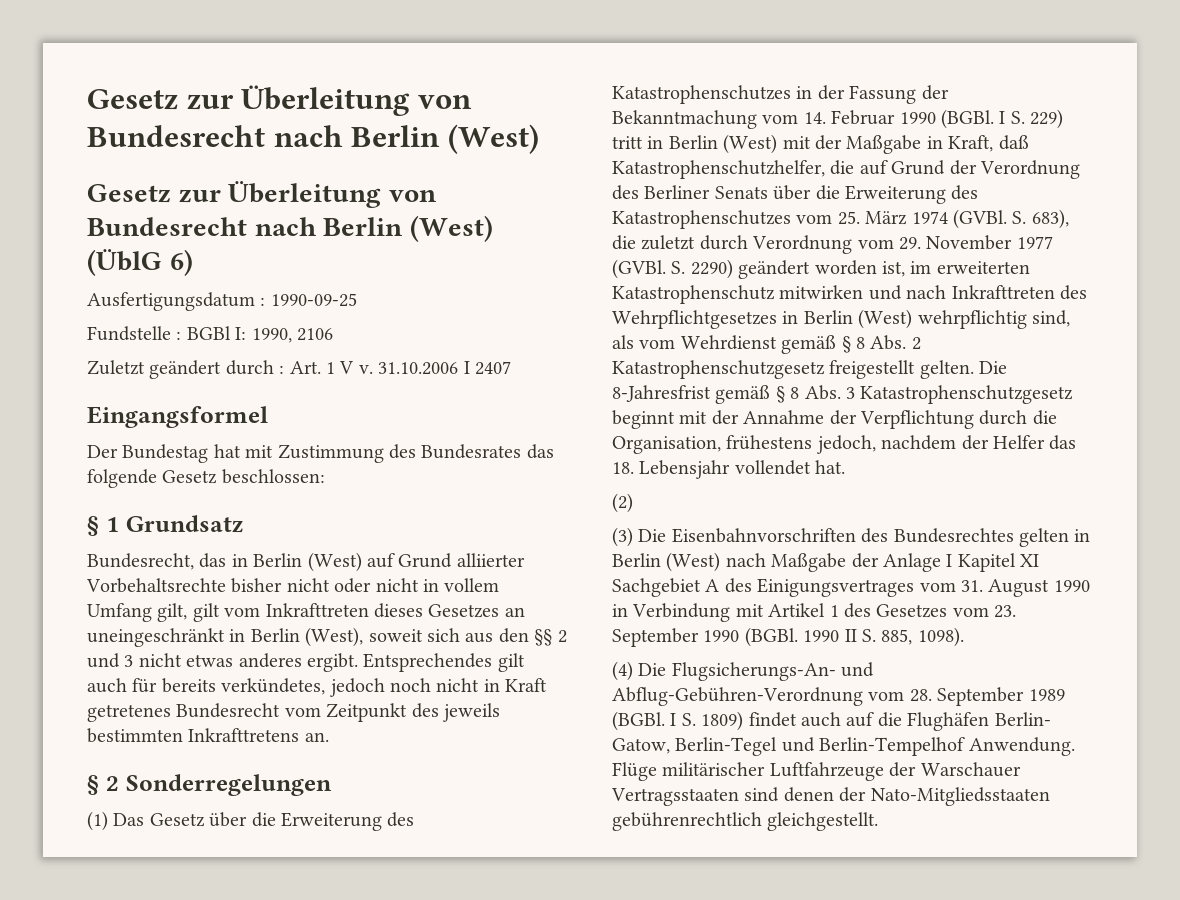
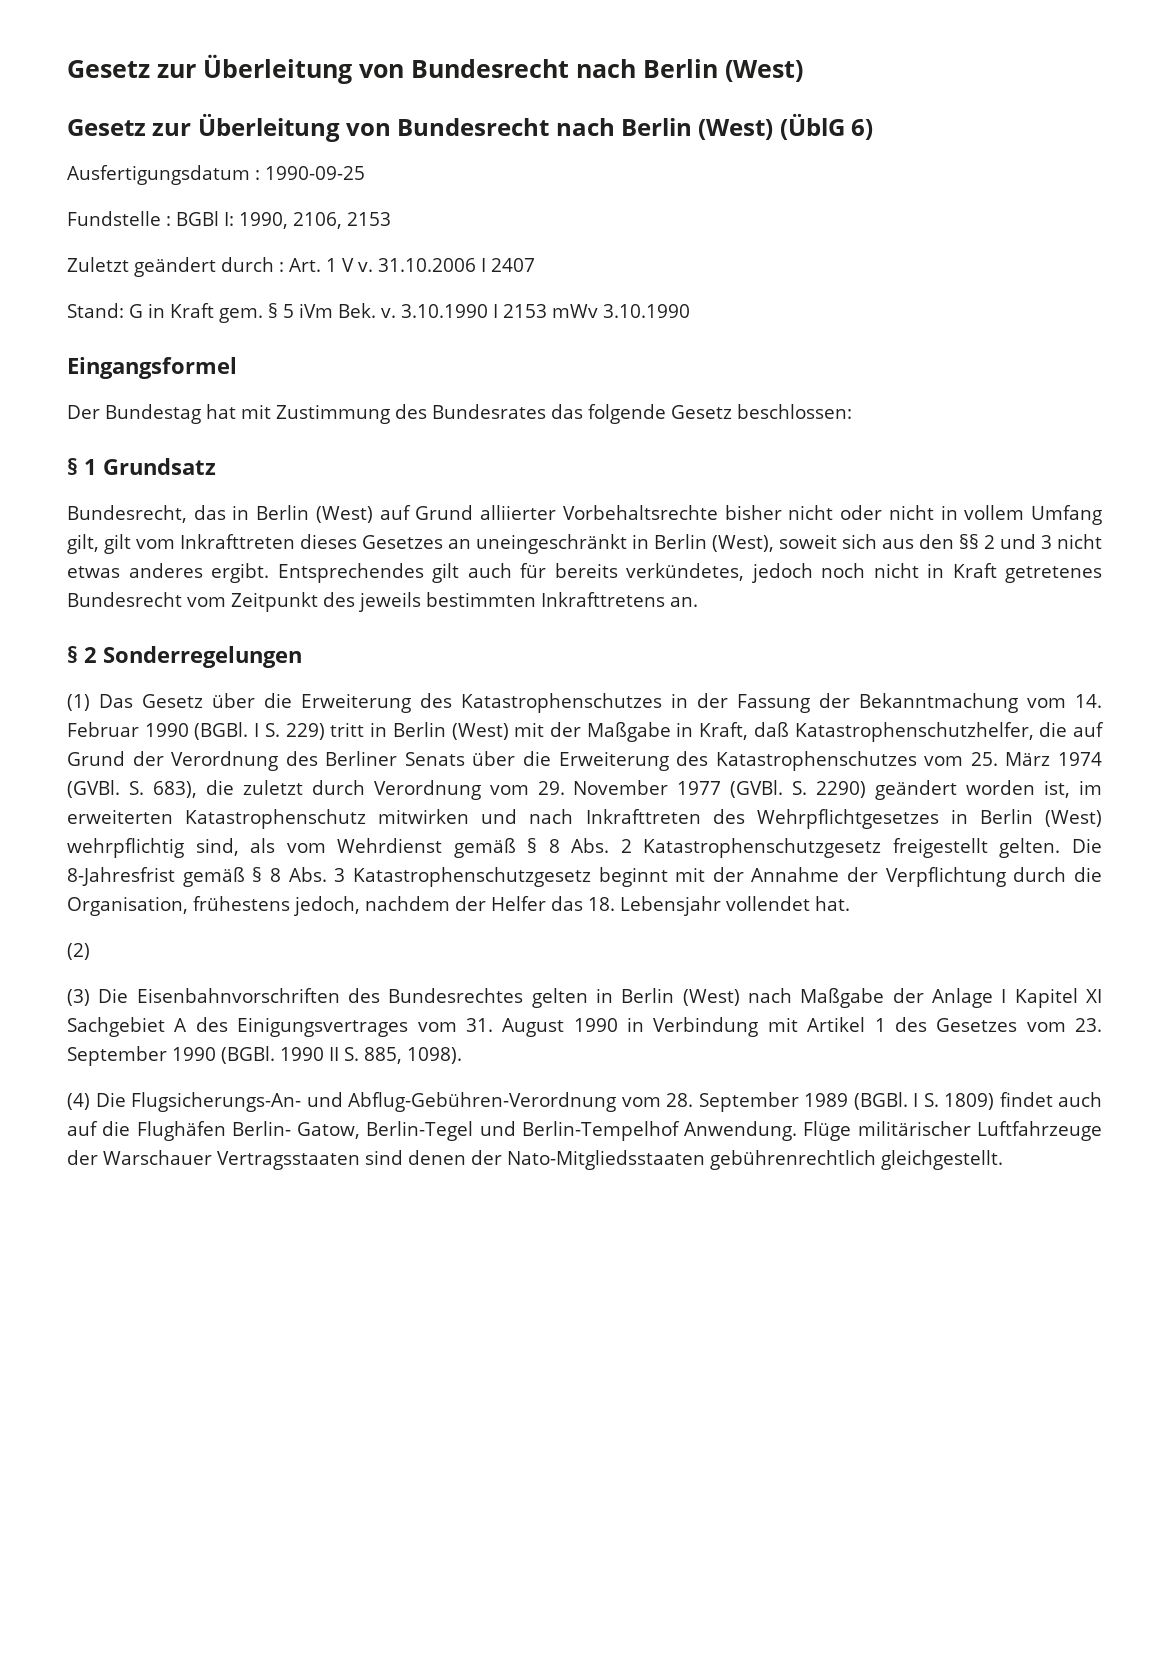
[297,328,333,341] 2106 -> [293,212,391,229] 2106, 2153
(511, 368) none -> [67,303,690,323] // Stand: G in Kraft gem. § 5 iVm Bek. v. 3.10.1990 I 2153 mWv 3.10.1990

